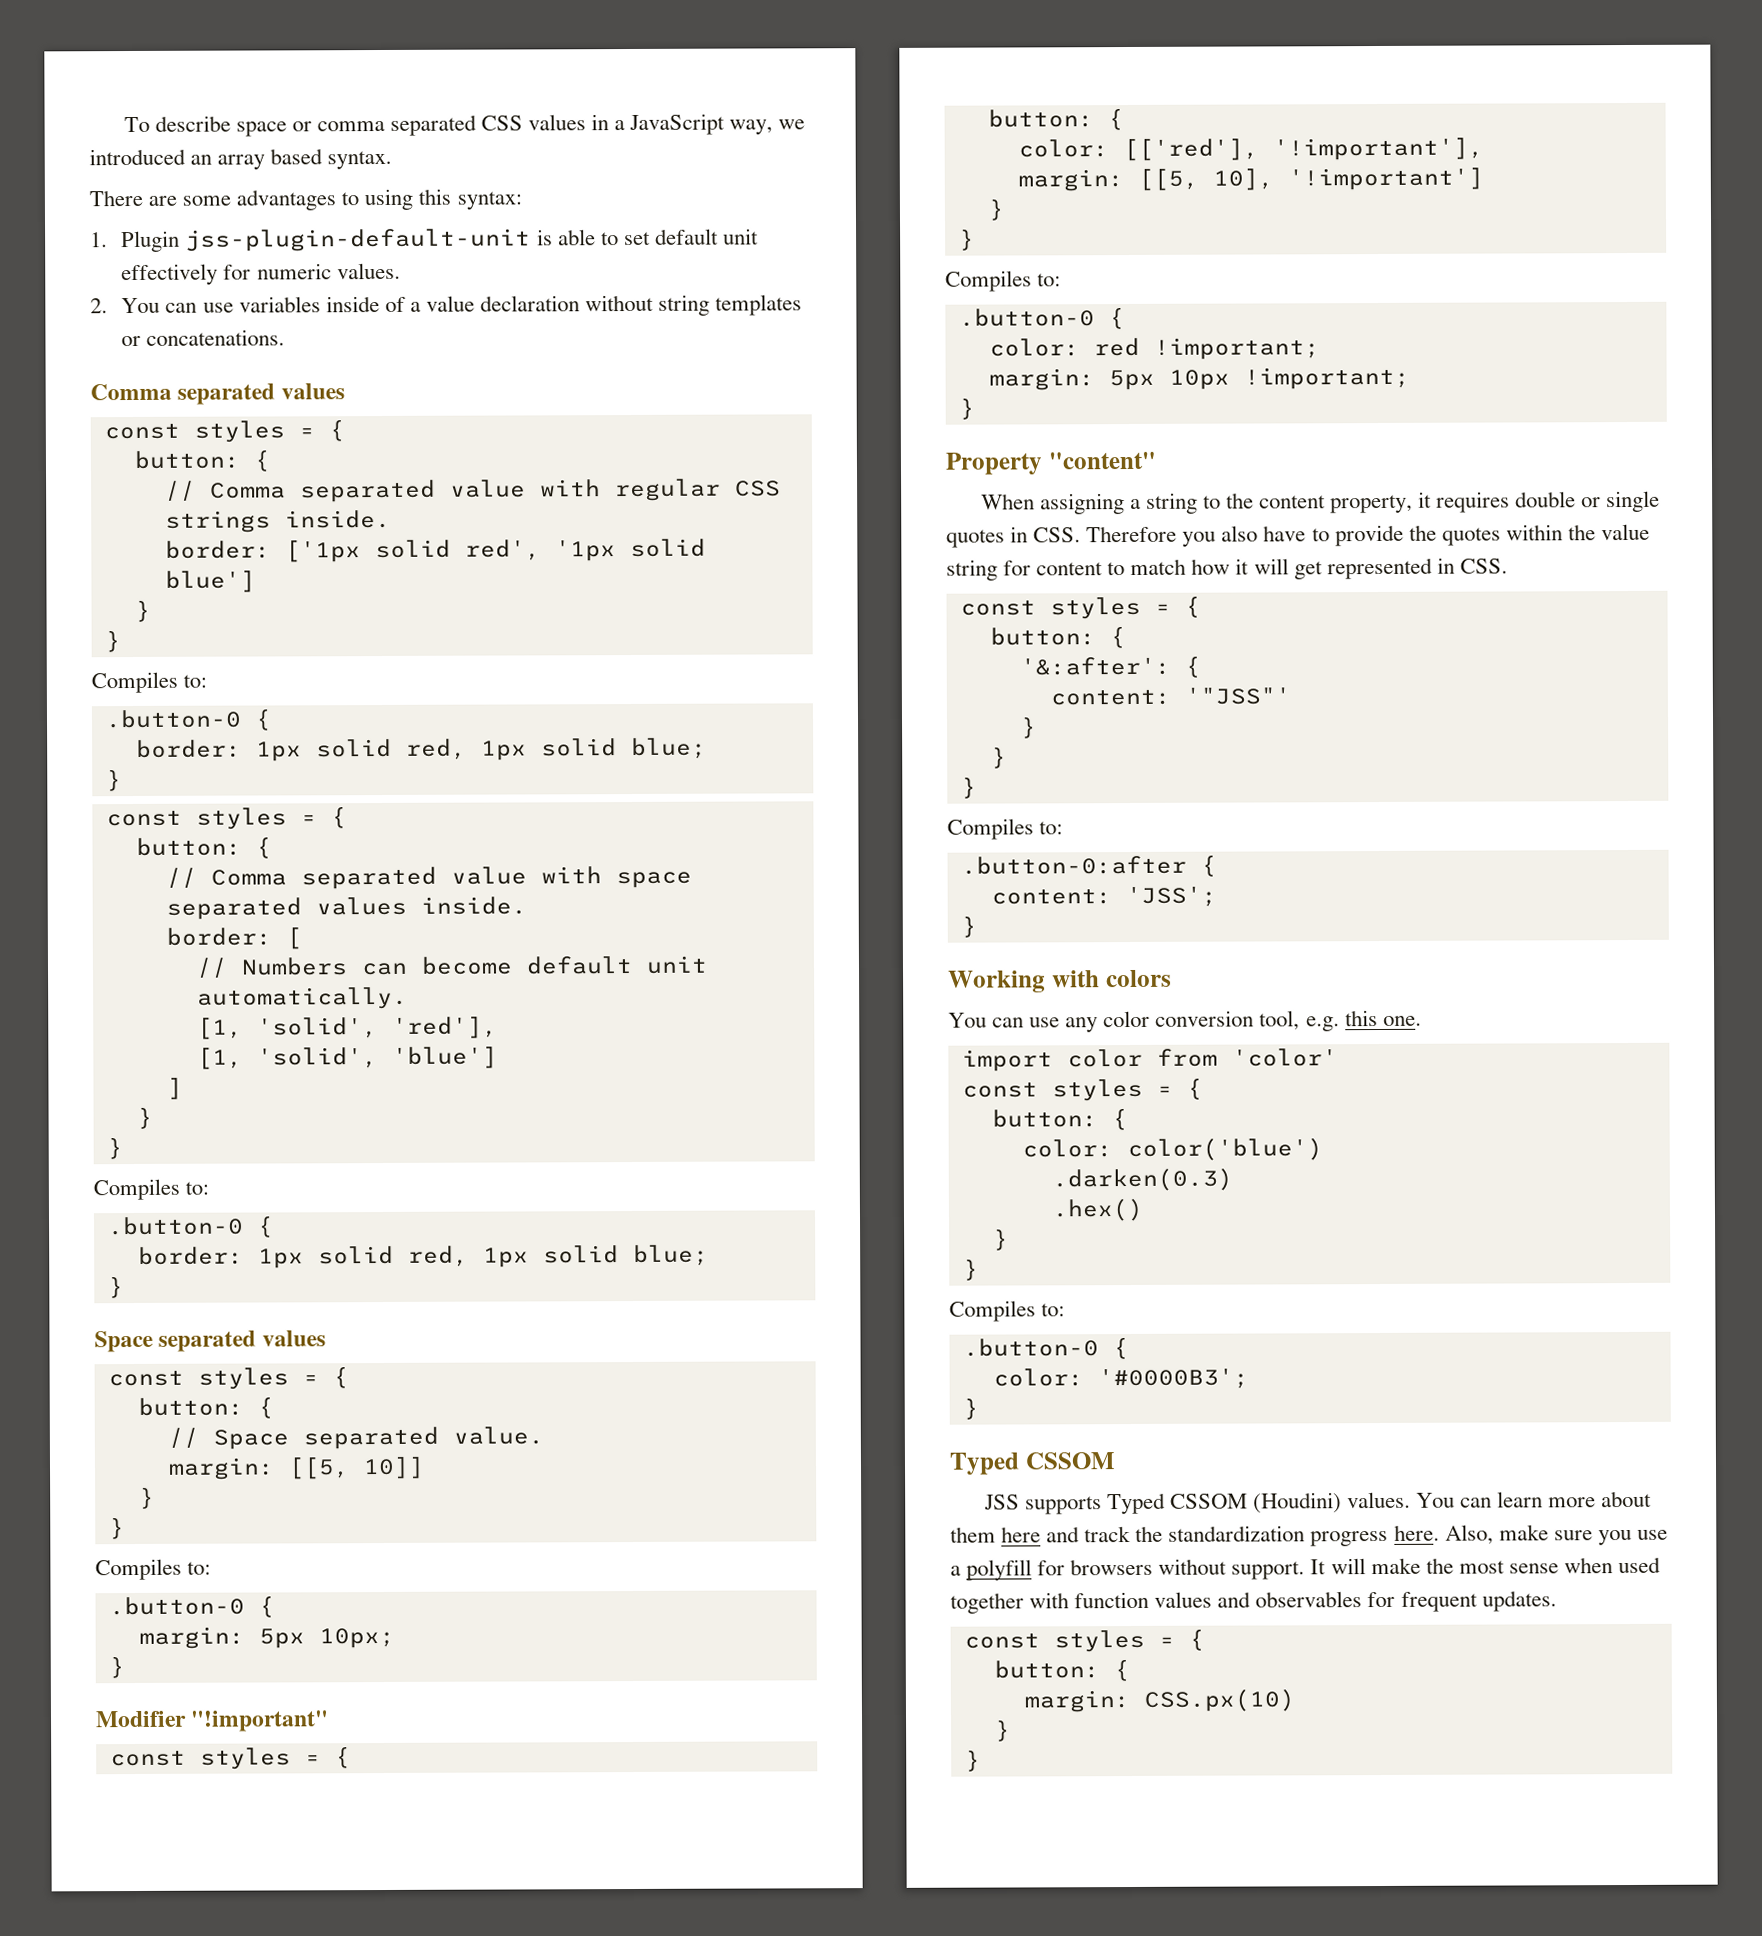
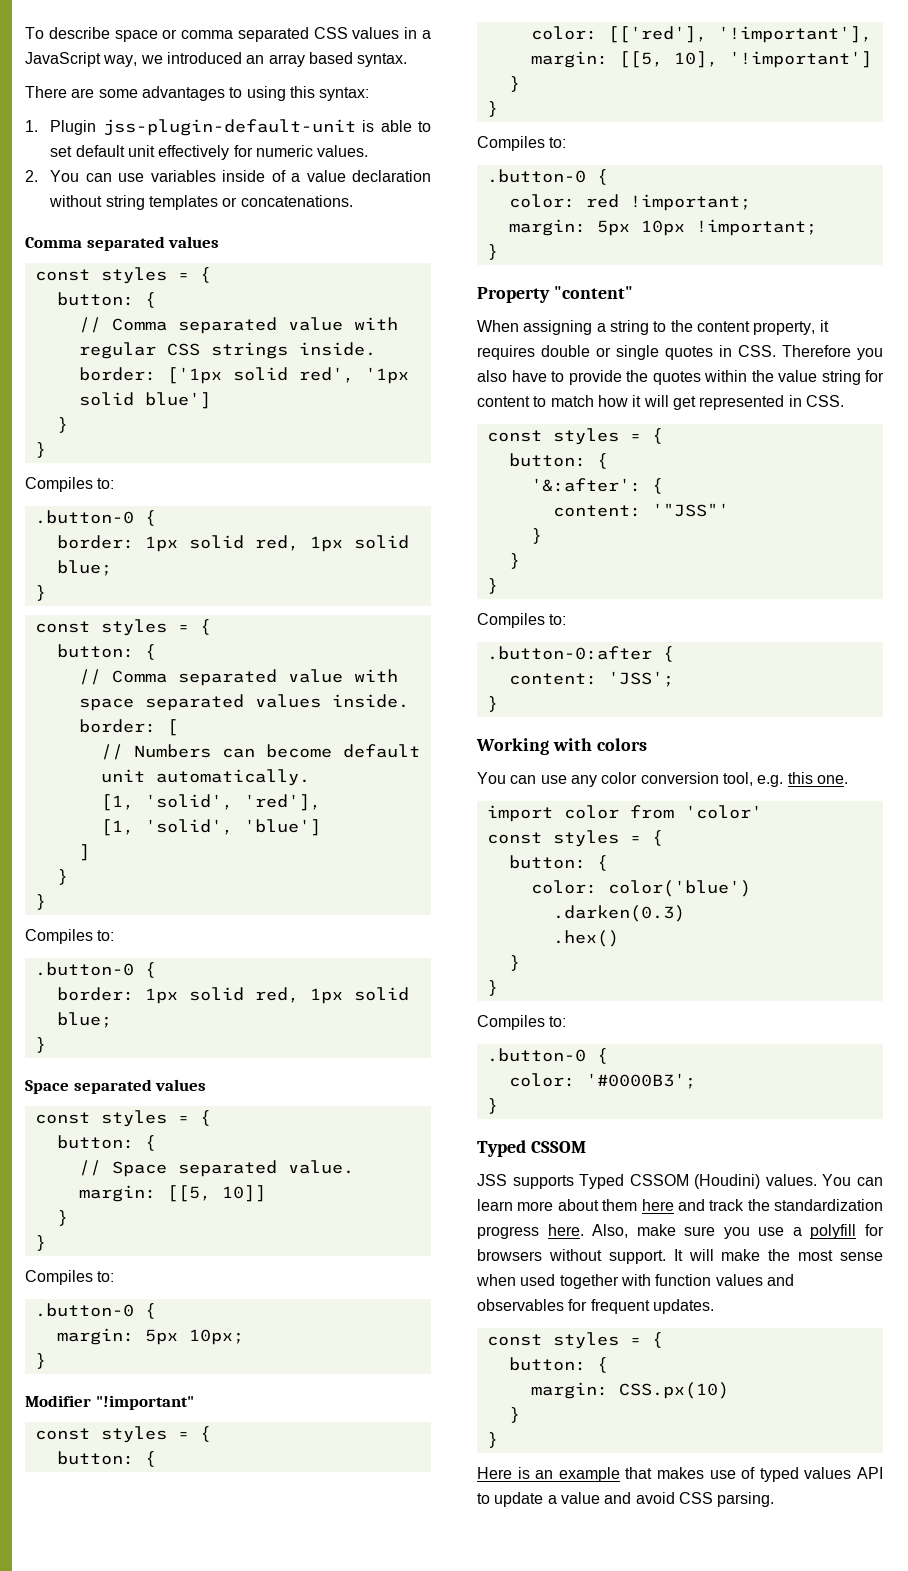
(981, 1760) none -> [477,1467,884,1482] [477,1492,775,1507] // Here is an example that makes use of typed values API to update a value and avoid CSS parsing.

